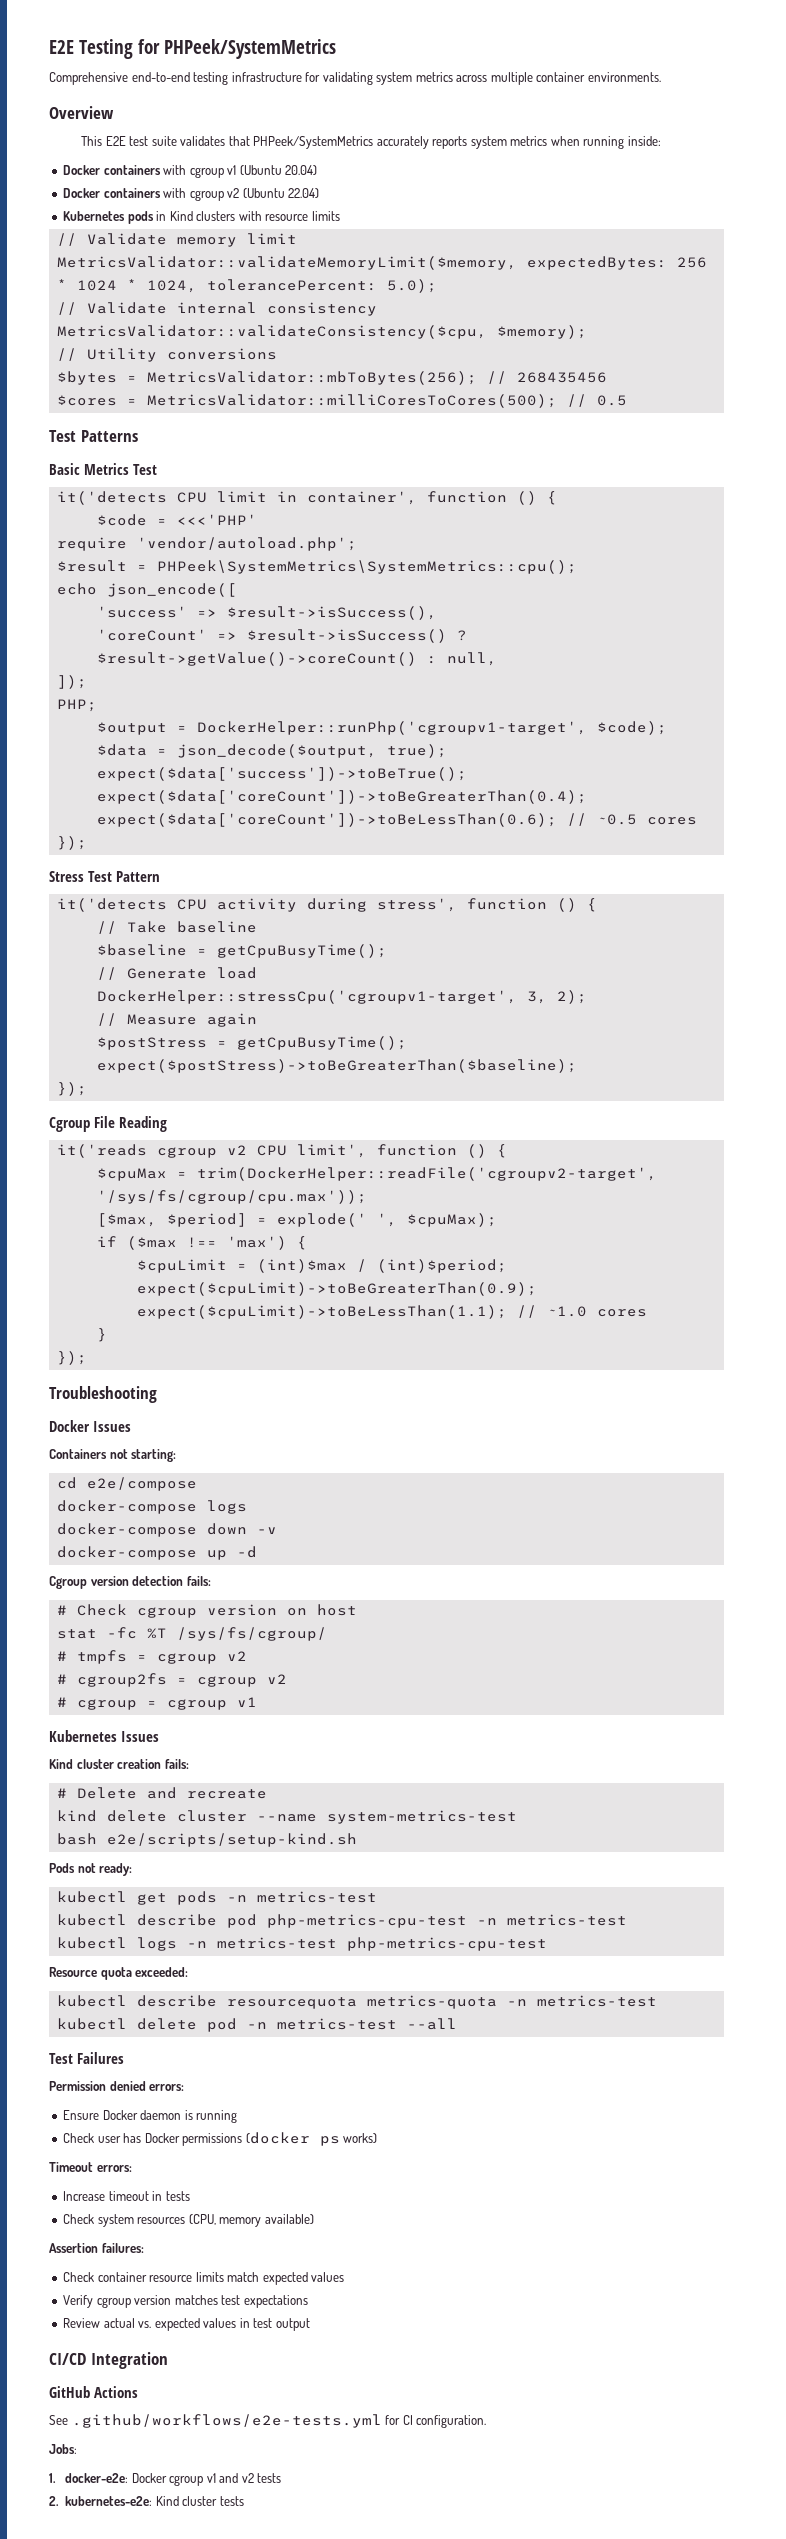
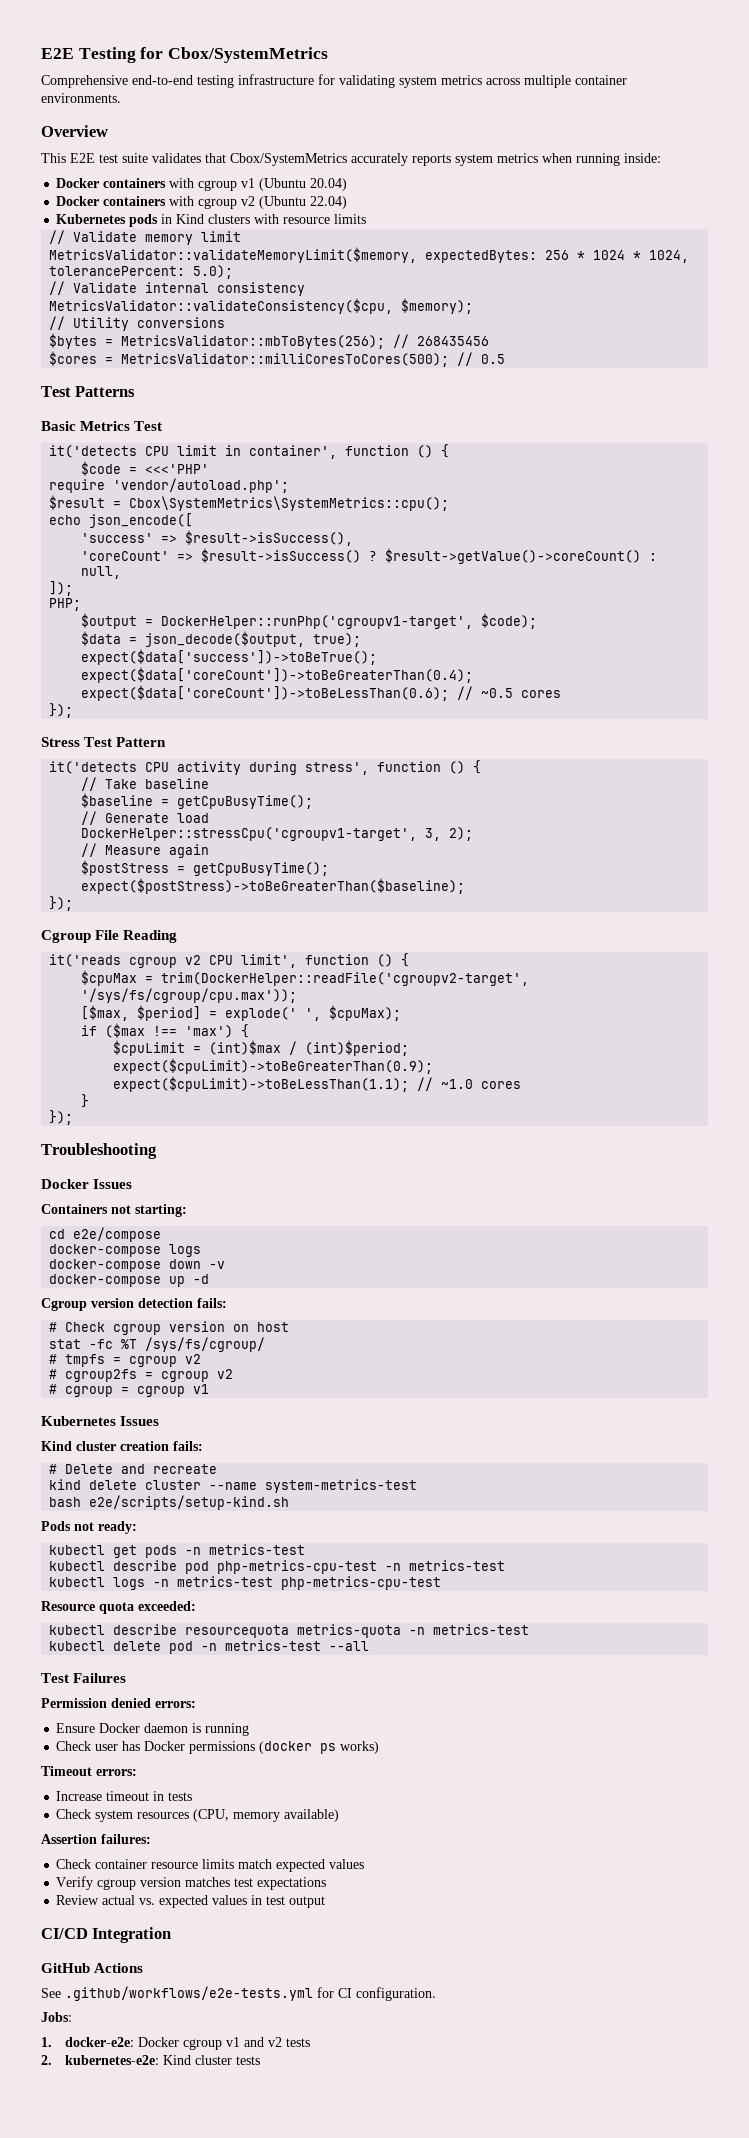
[164,39,337,59] PHPeek/SystemMetrics -> [168,47,329,63] Cbox/SystemMetrics
[253,136,374,149] PHPeek/SystemMetrics -> [230,153,347,166] Cbox/SystemMetrics
[156,560,577,574] PHPeek\SystemMetrics\SystemMetrics::cpu(); -> [129,496,450,511] Cbox\SystemMetrics\SystemMetrics::cpu();

